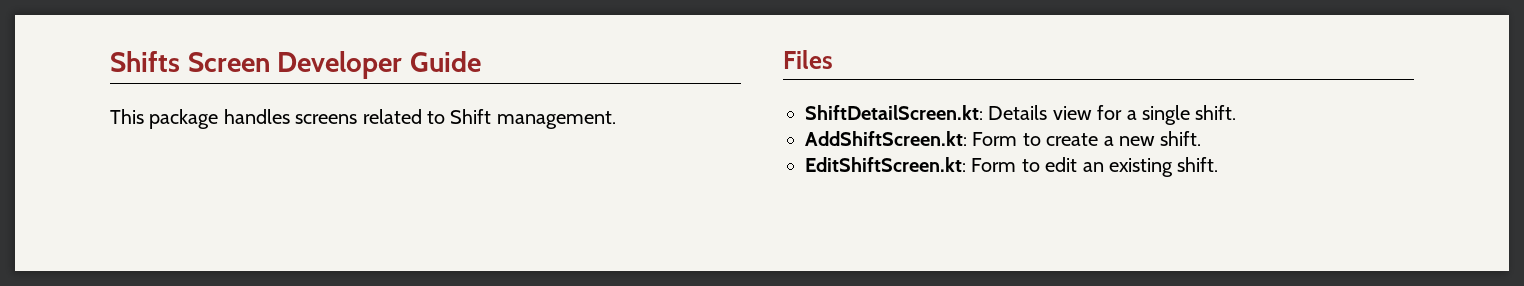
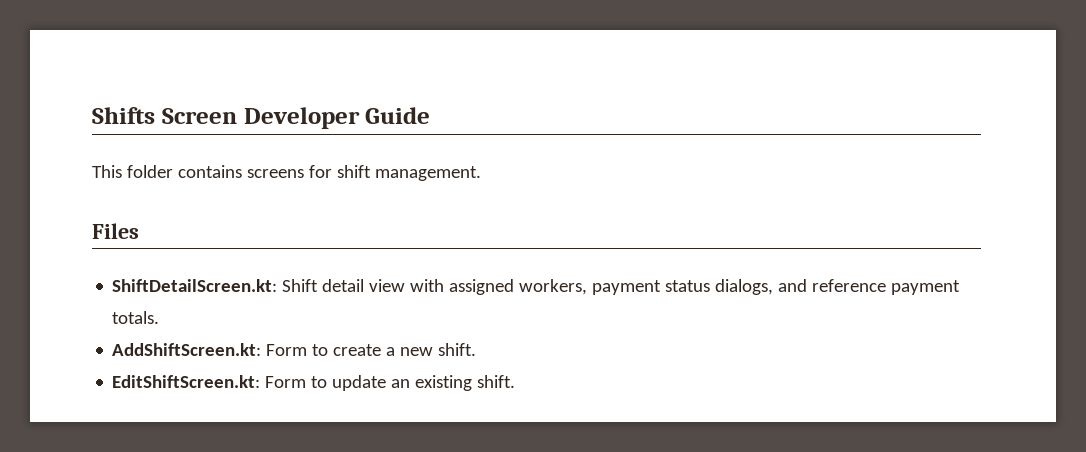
[149,109,616,129] [783,50,833,69] [805,105,1237,125] package handles screens related to Shift management. // Files // ShiftDetailScreen.kt: Details view for a single shift. -> [126,165,481,181] [92,223,139,239] [112,279,961,295] [112,311,160,324] folder contains screens for shift management. // Files // ShiftDetailScreen.kt: Shift detail view with assigned workers, payment status dialogs, and reference payment totals.
[1045,157,1078,172] edit -> [332,375,387,391] update

